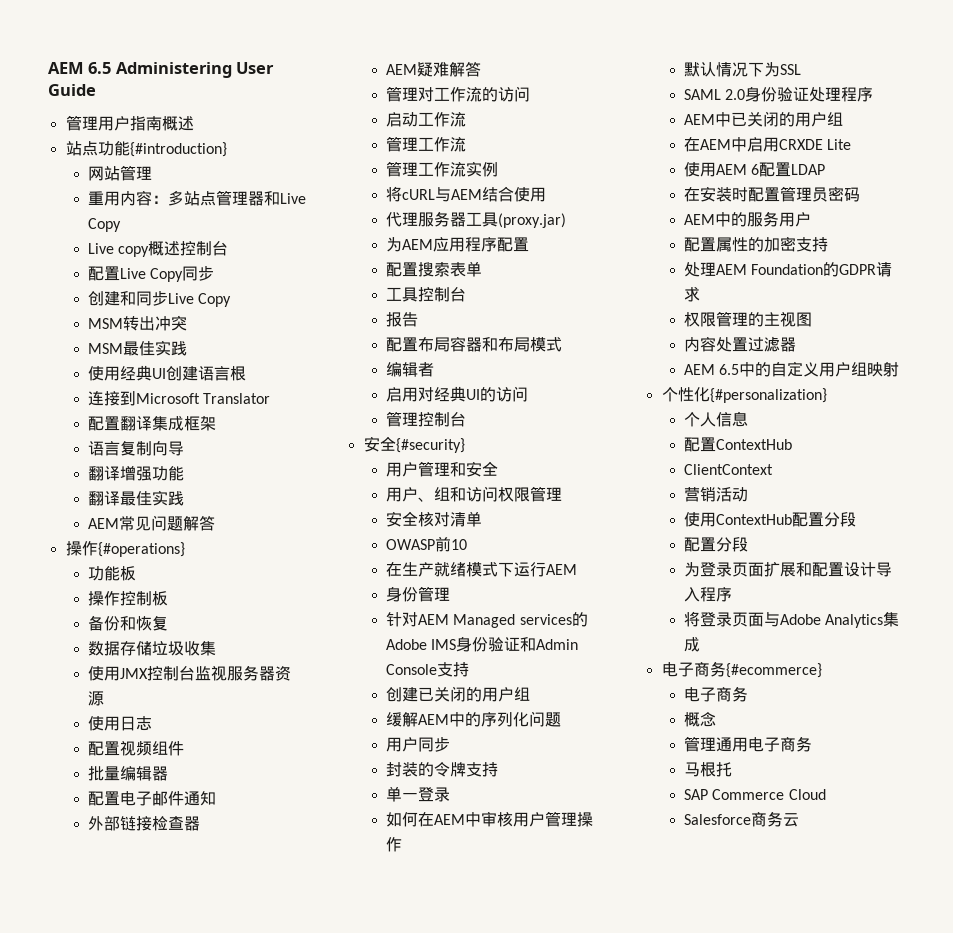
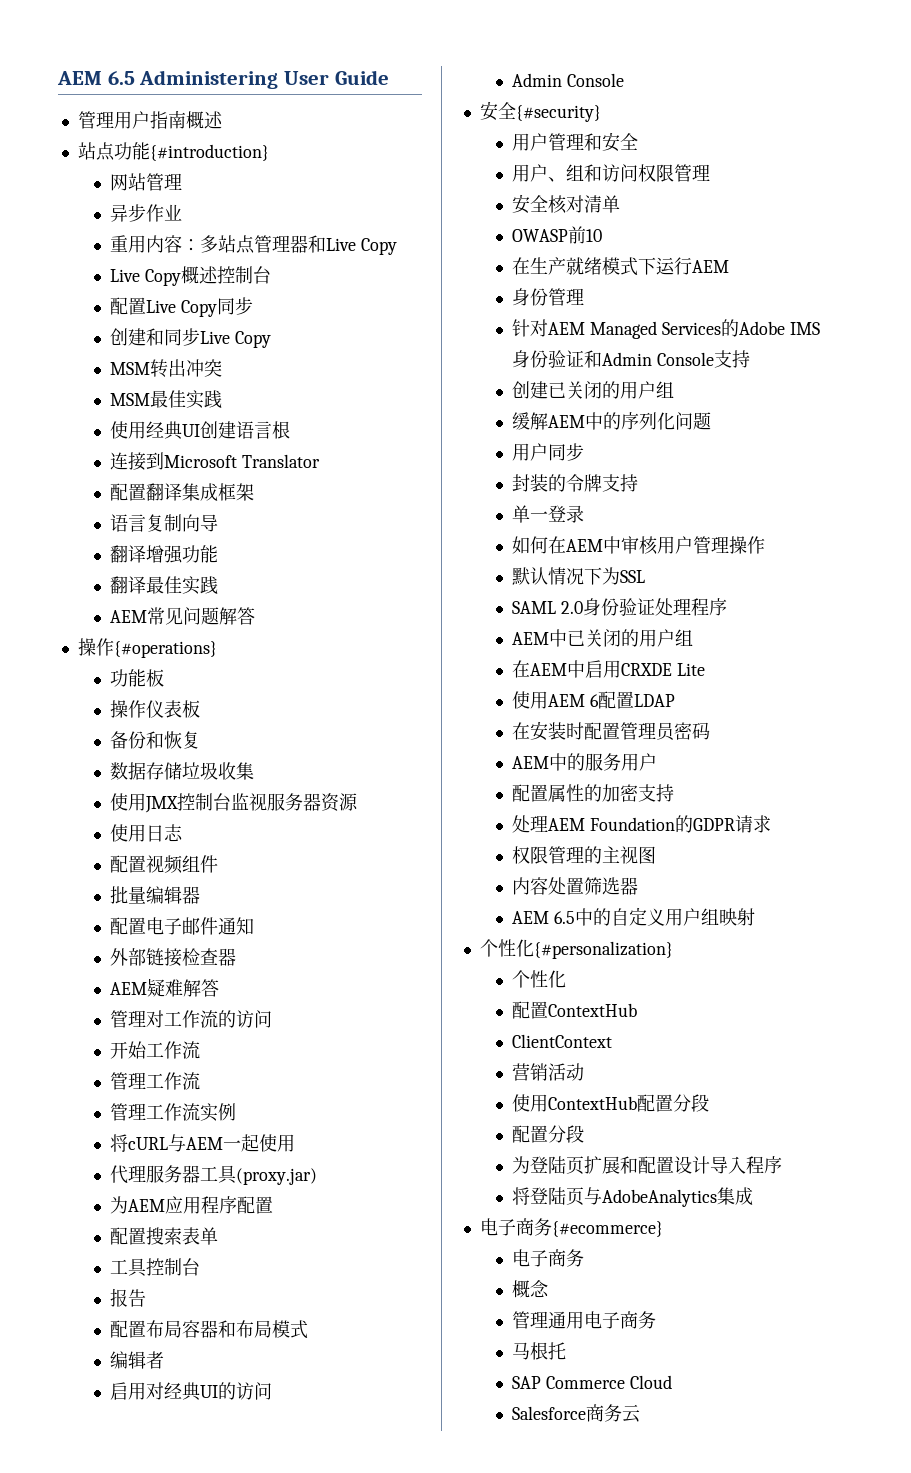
(153, 173) none -> [110,204,183,222] // 异步作业
[118,246,150,257] copy -> [145,269,182,286] Copy
[120,591,153,606] 控制 -> [146,700,183,718] 仪表
[386,112,419,127] 启动 -> [110,1041,148,1059] 开始
[482,186,515,202] 结合 -> [223,1134,260,1152] 一起
[386,411,467,427] 管理控制台 -> [512,73,625,87] Admin Console
[519,614,572,625] services -> [662,322,722,335] Services
[748,336,781,352] 过滤 -> [584,877,621,895] 筛选
[700,411,749,427] 人信息 -> [530,970,567,988] 性化
[716,562,765,577] 录页面 -> [548,1156,585,1175] 陆页
[716,612,884,628] 录页面与Adobe Analytics -> [548,1187,718,1207] 陆页与AdobeAnalytics

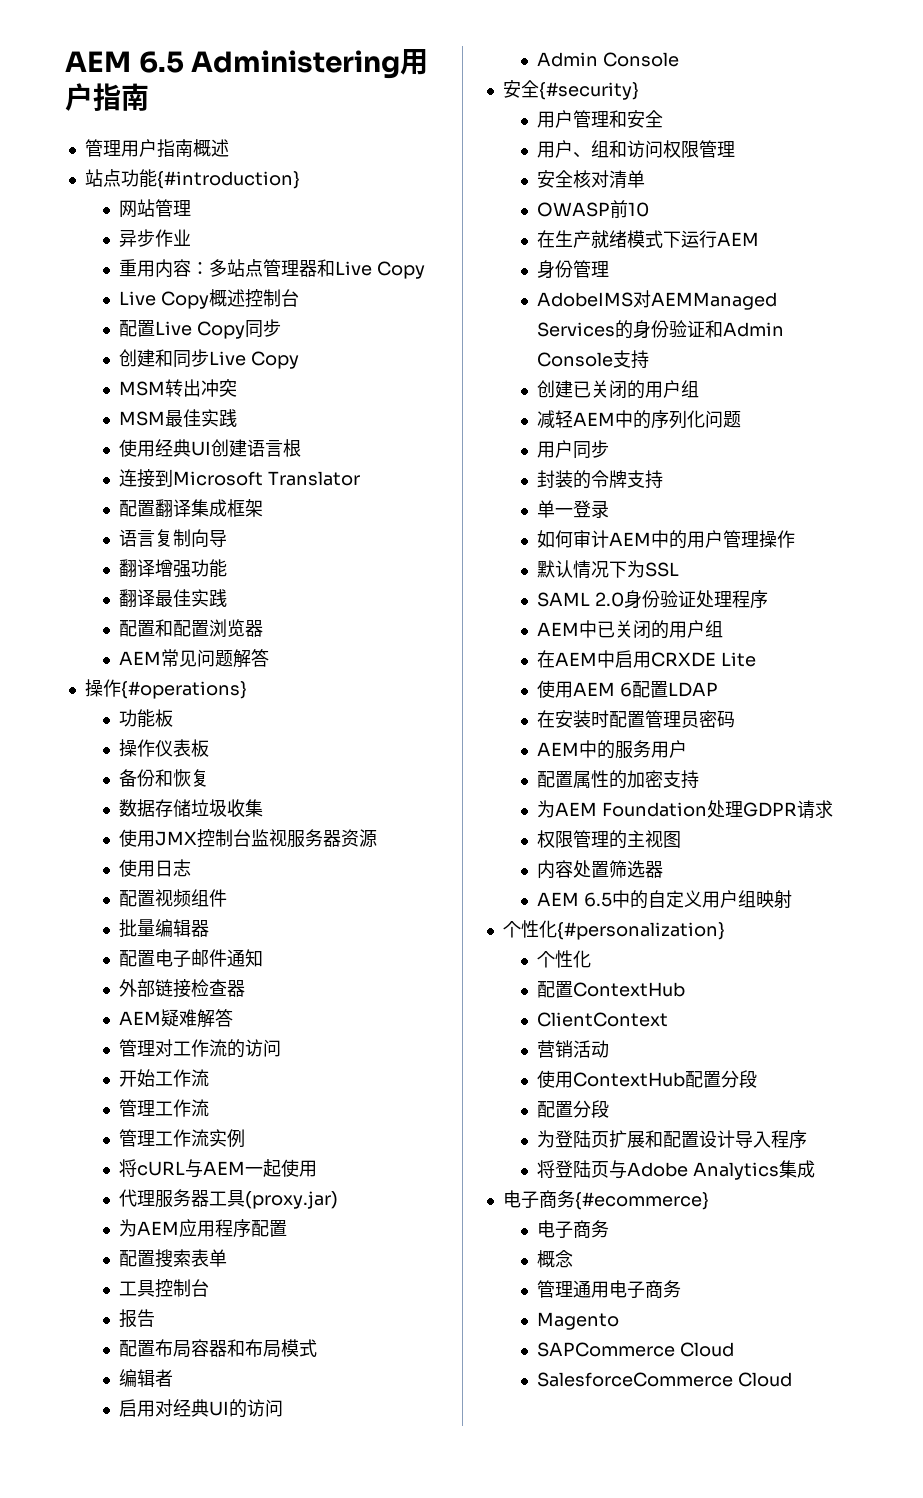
[284,70,389,85] User Guide -> [400,49,429,75] [65,83,149,111] 用户指南
(219, 585) none -> [119,619,264,637] // 配置和配置浏览器
[512,319,820,339] 针对AEM Managed Services的Adobe IMS -> [537,290,778,310] [537,320,634,339] AdobeIMS对AEMManaged Services的
[512,412,549,430] 缓解 -> [537,410,574,428] 减轻
[548,536,659,555] 在AEM中审核 -> [573,530,688,549] 审计AEM中的
[512,815,694,833] 处理AEM Foundation的 -> [537,800,743,818] 为AEM Foundation处理
[602,1189,718,1207] AdobeAnalytics -> [627,1162,779,1180] Adobe Analytics
[512,1342,567,1360] [512,1376,626,1389] 马根托 // SAP Commerce -> [537,1312,620,1330] [537,1342,676,1357] Magento // SAPCommerce
[512,1404,641,1423] Salesforce商务云 -> [537,1372,792,1387] SalesforceCommerce Cloud

